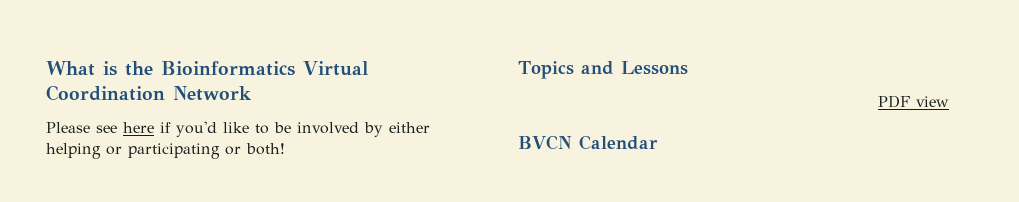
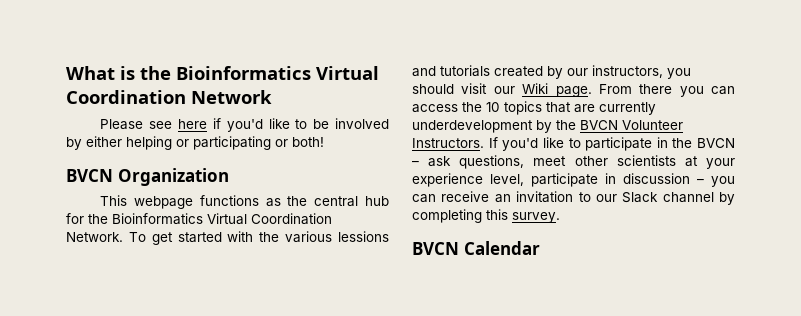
[518,61,688,79] [878,95,949,108] Topics and Lessons // PDF view -> [66,168,229,186] [100,195,389,209] [66,213,332,225] [66,231,389,245] [412,65,691,79] [412,83,735,97] [412,101,656,115] [412,120,683,133] [412,137,735,151] [412,155,735,169] [412,173,735,187] [412,191,735,205] [412,209,560,223] BVCN Organization // This webpage functions as the central hub for the Bioinformatics Virtual Coordination Network. To get started with the various lessions and tutorials created by our instructors, you should visit our Wiki page. From there you can access the 10 topics that are currently underdevelopment by the BVCN Volunteer Instructors. If you'd like to participate in the BVCN – ask questions, meet other scientists at your experience level, participate in discussion – you can receive an invitation to our Slack channel by completing this survey.

